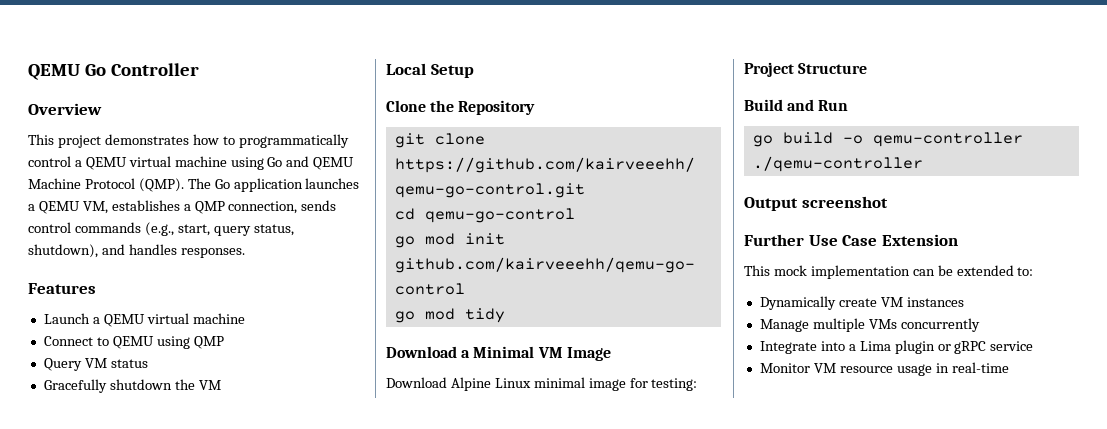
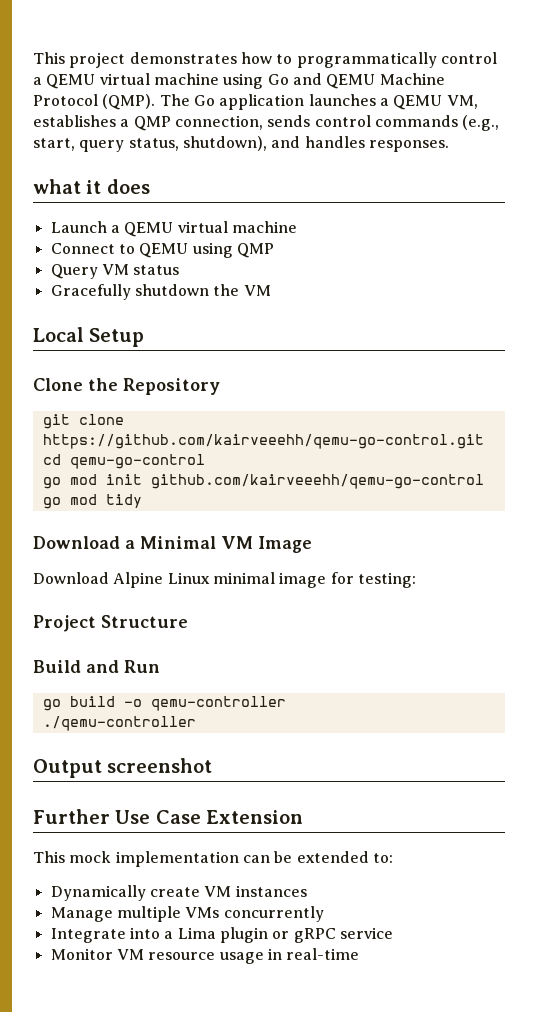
[28,63,199,80] [28,103,102,115] QEMU Go Controller // Overview // -> (33, 58) none
[28,283,96,294] Features -> [33,179,150,194] what it does

